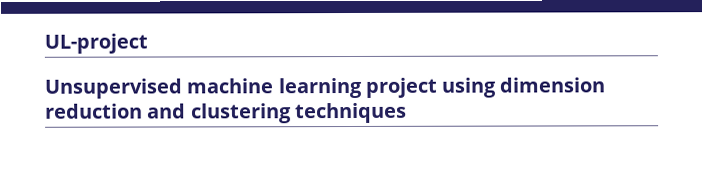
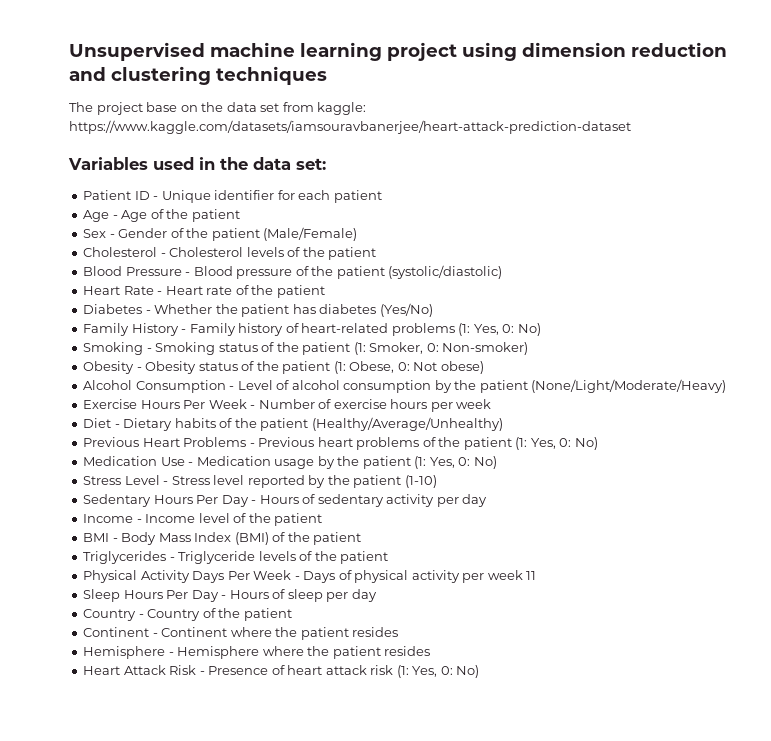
[44,33,148,54] UL-project // -> (69, 51) none
(407, 113) none -> [69,102,367,115] [69,120,631,134] [68,157,326,170] [83,190,382,203] [83,209,240,222] [83,227,358,241] [83,247,377,260] [83,265,503,279] [83,285,325,298] [83,303,433,317] [83,323,541,336] [83,342,529,355] [83,361,484,374] [83,379,727,393] [83,399,492,412] [83,417,503,431] [83,437,598,450] [83,456,497,469] [83,475,437,488] [83,494,488,507] [83,513,323,526] [83,532,362,545] [83,551,389,564] [83,570,537,583] [83,589,377,602] [83,608,292,621] [83,627,399,640] [83,646,431,659] [83,665,480,678] // The project base on the data set from kaggle: https://www.kaggle.com/datasets/iamsouravbanerjee/heart-attack-prediction-dataset // Variables used in the data set: // Patient ID - Unique identifier for each patient // Age - Age of the patient // Sex - Gender of the patient (Male/Female) // Cholesterol - Cholesterol levels of the patient // Blood Pressure - Blood pressure of the patient (systolic/diastolic) // Heart Rate - Heart rate of the patient // Diabetes - Whether the patient has diabetes (Yes/No) // Family History - Family history of heart-related problems (1: Yes, 0: No) // Smoking - Smoking status of the patient (1: Smoker, 0: Non-smoker) // Obesity - Obesity status of the patient (1: Obese, 0: Not obese) // Alcohol Consumption - Level of alcohol consumption by the patient (None/Light/Moderate/Heavy) // Exercise Hours Per Week - Number of exercise hours per week // Diet - Dietary habits of the patient (Healthy/Average/Unhealthy) // Previous Heart Problems - Previous heart problems of the patient (1: Yes, 0: No) // Medication Use - Medication usage by the patient (1: Yes, 0: No) // Stress Level - Stress level reported by the patient (1-10) // Sedentary Hours Per Day - Hours of sedentary activity per day // Income - Income level of the patient // BMI - Body Mass Index (BMI) of the patient // Triglycerides - Triglyceride levels of the patient // Physical Activity Days Per Week - Days of physical activity per week 11 // Sleep Hours Per Day - Hours of sleep per day // Country - Country of the patient // Continent - Continent where the patient resides // Hemisphere - Hemisphere where the patient resides // Heart Attack Risk - Presence of heart attack risk (1: Yes, 0: No)

